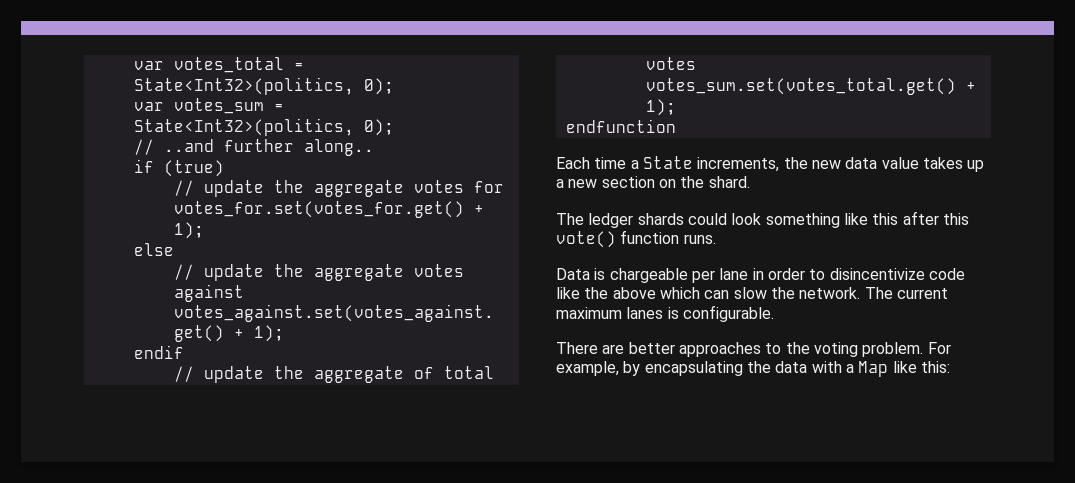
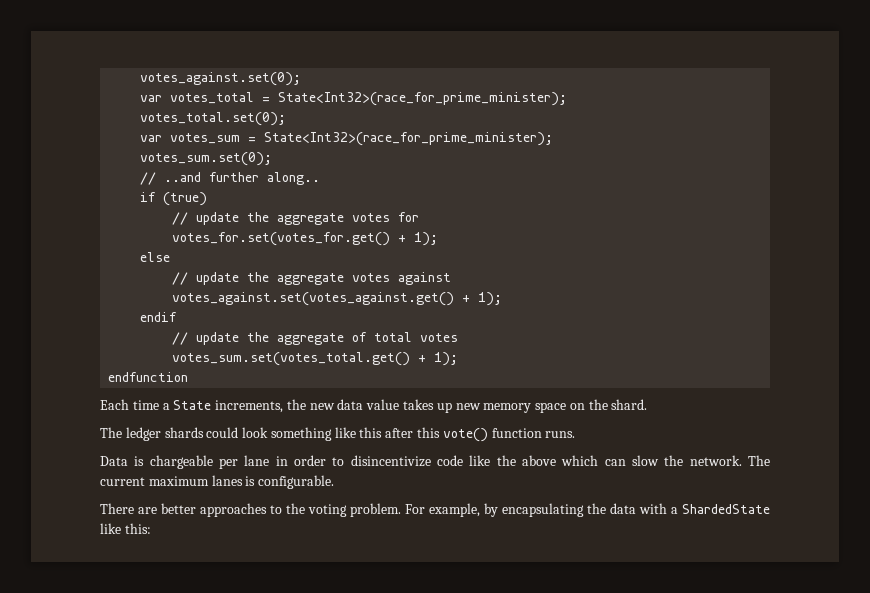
(133, 65) none -> [140,72,302,86] votes_against.set(0); //
[133,77,394,95] State<Int32>(politics, 0); -> [278,92,568,106] [140,112,287,126] State<Int32>(race_for_prime_minister); // votes_total.set(0);
[133,118,394,136] State<Int32>(politics, 0); -> [264,132,554,146] [140,152,273,166] State<Int32>(race_for_prime_minister); // votes_sum.set(0);
[556,176,655,188] a new section -> [455,402,567,413] new memory space
[858,361,889,377] Map -> [682,504,770,514] ShardedState

